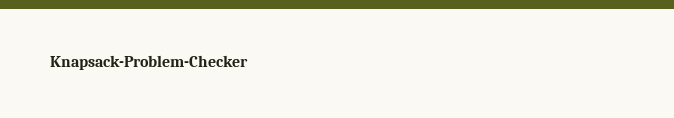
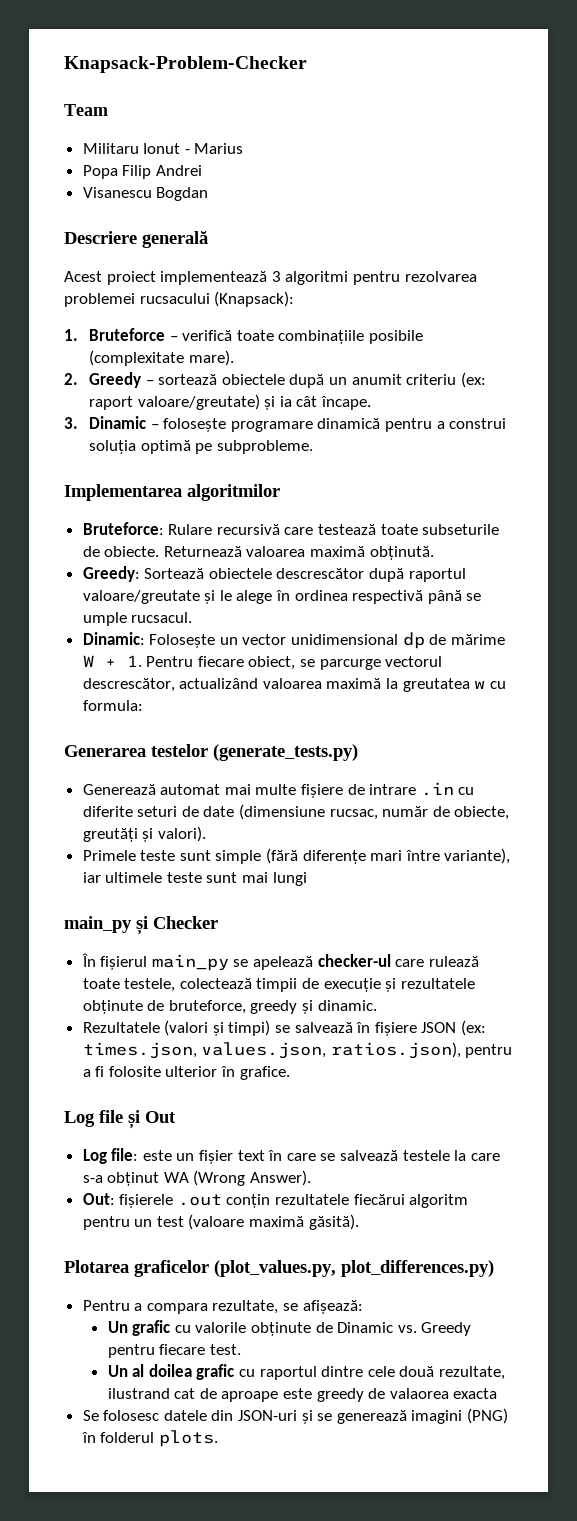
(248, 62) none -> [64,104,108,116] [82,143,244,154] [82,165,202,179] [82,187,209,201] [64,231,208,248] [64,271,477,285] [64,291,295,307] [64,328,423,344] [88,350,234,366] [64,372,486,388] [88,394,371,410] [64,416,507,432] [88,440,313,454] [64,484,280,501] [82,522,500,535] [82,546,434,560] [82,566,466,582] [82,590,482,604] [82,612,193,626] [82,632,505,649] [82,655,443,670] [82,678,506,692] [82,700,143,711] [64,744,358,761] [82,782,475,798] [82,804,510,820] [82,826,206,842] [82,848,511,864] [82,872,307,886] [64,916,218,935] [81,953,479,971] [82,978,475,992] [82,1000,377,1014] [82,1020,487,1036] [82,1042,513,1059] [82,1066,290,1080] [64,1110,176,1129] [82,1148,500,1164] [82,1170,312,1186] [82,1193,469,1208] [82,1214,359,1230] [64,1260,494,1277] [82,1300,363,1314] [107,1320,472,1336] [107,1344,241,1358] [107,1364,505,1380] [107,1388,498,1402] [82,1408,509,1424] [81,1430,218,1447] // Team // Militaru Ionut - Marius // Popa Filip Andrei // Visanescu Bogdan // Descriere generală // Acest proiect implementează 3 algoritmi pentru rezolvarea problemei rucsacului (Knapsack): // 1. Bruteforce – verifică toate combinațiile posibile (complexitate mare). // 2. Greedy – sortează obiectele după un anumit criteriu (ex: raport valoare/greutate) și ia cât încape. // 3. Dinamic – folosește programare dinamică pentru a construi soluția optimă pe subprobleme. // Implementarea algoritmilor // Bruteforce: Rulare recursivă care testează toate subseturile de obiecte. Returnează valoarea maximă obținută. // Greedy: Sortează obiectele descrescător după raportul valoare/greutate și le alege în ordinea respectivă până se umple rucsacul. // Dinamic: Folosește un vector unidimensional dp de mărime W + 1. Pentru fiecare obiect, se parcurge vectorul descrescător, actualizând valoarea maximă la greutatea w cu formula: // Generarea testelor (generate_tests.py) // Generează automat mai multe fișiere de intrare .in cu diferite seturi de date (dimensiune rucsac, număr de obiecte, greutăți și valori). // Primele teste sunt simple (fără diferențe mari între variante), iar ultimele teste sunt mai lungi // main_py și Checker // În fișierul main_py se apelează checker-ul care rulează toate testele, colectează timpii de execuție și rezultatele obținute de bruteforce, greedy și dinamic. // Rezultatele (valori și timpi) se salvează în fișiere JSON (ex: times.json, values.json, ratios.json), pentru a fi folosite ulterior în grafice. // Log file și Out // Log file: este un fișier text în care se salvează testele la care s-a obținut WA (Wrong Answer). // Out: fișierele .out conțin rezultatele fiecărui algoritm pentru un test (valoare maximă găsită). // Plotarea graficelor (plot_values.py, plot_differences.py) // Pentru a compara rezultate, se afișează: // Un grafic cu valorile obținute de Dinamic vs. Greedy pentru fiecare test. // Un al doilea grafic cu raportul dintre cele două rezultate, ilustrand cat de aproape este greedy de valaorea exacta // Se folosesc datele din JSON-uri și se generează imagini (PNG) în folderul plots.

